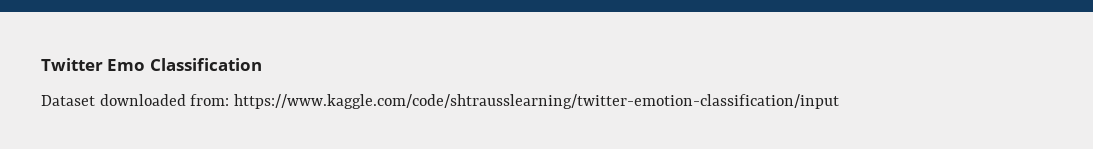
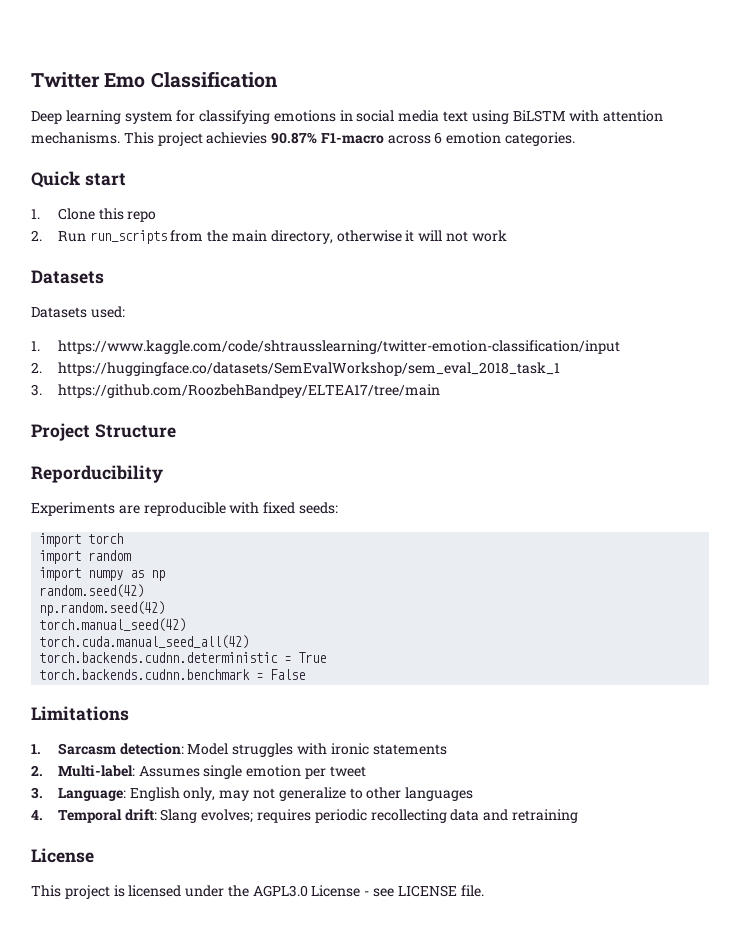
[41,94,840,109] Dataset downloaded from: https://www.kaggle.com/code/shtrausslearning/twitter-emotion-classification/input -> [31,110,664,124] [31,132,576,146] [31,171,126,188] [31,208,157,222] [31,230,507,244] [31,270,104,284] [31,306,125,318] [31,340,620,354] [31,362,560,376] [31,384,440,398] [31,423,176,441] [31,465,163,483] [31,502,338,516] [39,533,124,547] [39,550,132,564] [39,567,166,581] [39,584,145,598] [39,601,166,616] [39,618,187,632] [39,635,250,649] [39,652,327,663] [39,669,306,680] [31,706,129,721] [31,743,447,757] [31,765,366,779] [31,787,474,801] [31,809,578,823] [31,848,94,863] [31,885,484,899] Deep learning system for classifying emotions in social media text using BiLSTM with attention mechanisms. This project achievies 90.87% F1-macro across 6 emotion categories. // Quick start // 1. Clone this repo // 2. Run run_scripts from the main directory, otherwise it will not work // Datasets // Datasets used: // 1. https://www.kaggle.com/code/shtrausslearning/twitter-emotion-classification/input // 2. https://huggingface.co/datasets/SemEvalWorkshop/sem_eval_2018_task_1 // 3. https://github.com/RoozbehBandpey/ELTEA17/tree/main // Project Structure // Reporducibility // Experiments are reproducible with fixed seeds: // import torch // import random // import numpy as np // random.seed(42) // np.random.seed(42) // torch.manual_seed(42) // torch.cuda.manual_seed_all(42) // torch.backends.cudnn.deterministic = True // torch.backends.cudnn.benchmark = False // Limitations // 1. Sarcasm detection: Model struggles with ironic statements // 2. Multi-label: Assumes single emotion per tweet // 3. Language: English only, may not generalize to other languages // 4. Temporal drift: Slang evolves; requires periodic recollecting data and retraining // License // This project is licensed under the AGPL3.0 License - see LICENSE file.

